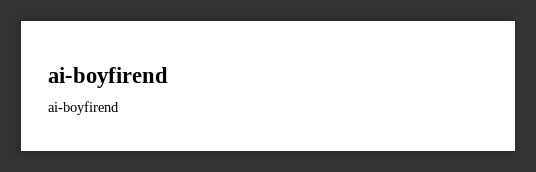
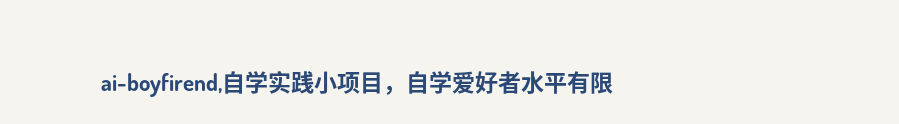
[48,67,168,88] [48,101,119,115] ai-boyfirend // ai-boyfirend -> [101,70,613,97] ai-boyfirend,自学实践小项目，自学爱好者水平有限

